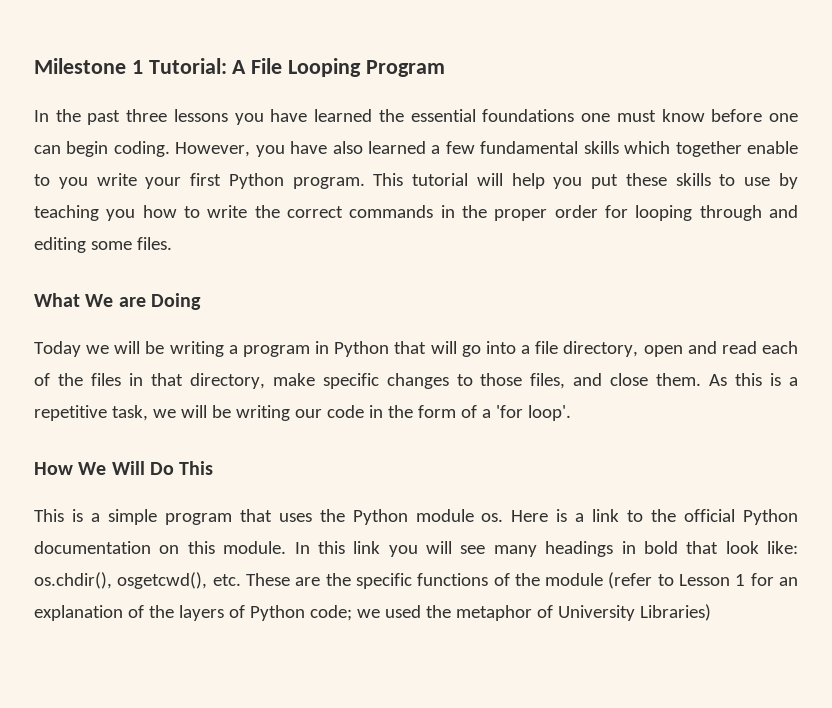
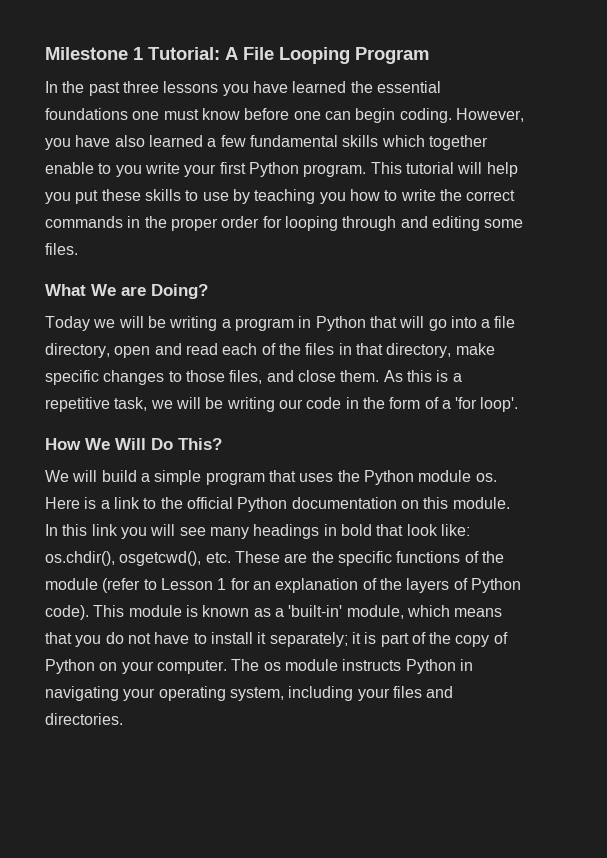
[150,293,201,310] Doing -> [151,284,208,299] Doing?
[179,461,214,475] [34,509,83,522] This // This is -> [178,438,222,450] [45,470,137,482] This? // We will build
[309,604,711,621] code; we used the metaphor of University Libraries) -> [45,605,503,620] [45,632,508,647] [45,659,473,674] [45,686,454,701] [45,713,123,725] code). This module is known as a 'built-in' module, which means that you do not have to install it separately; it is part of the copy of Python on your computer. The os module instructs Python in navigating your operating system, including your files and directories.

